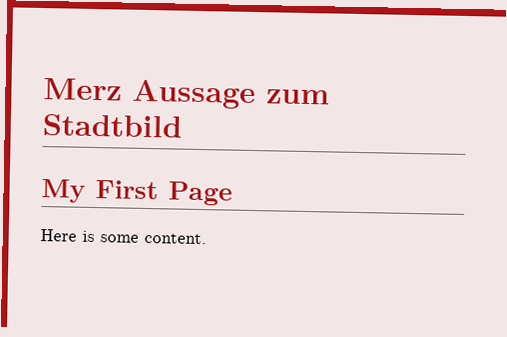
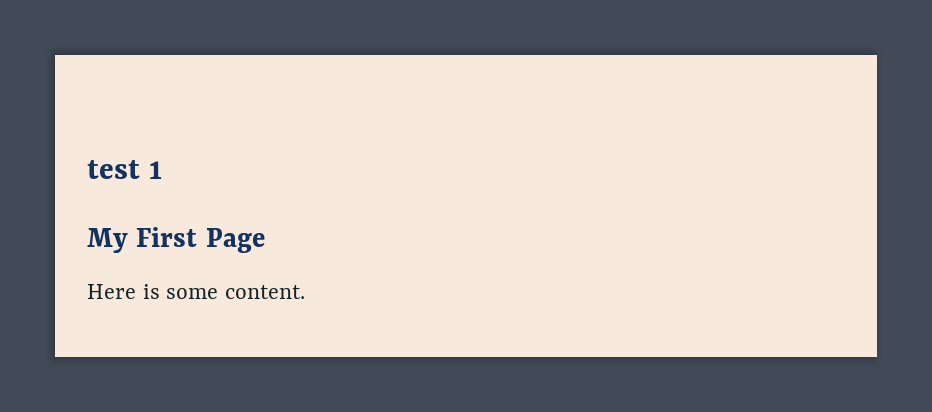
[43,78,330,110] [42,114,182,138] Merz Aussage zum Stadtbild -> [87,160,163,179] test 1

